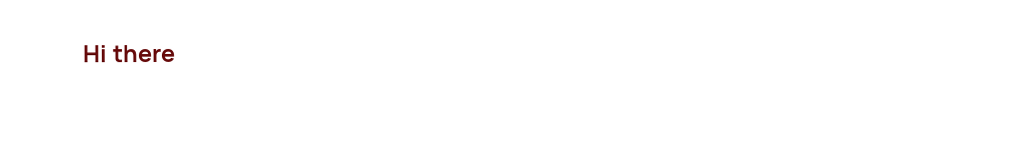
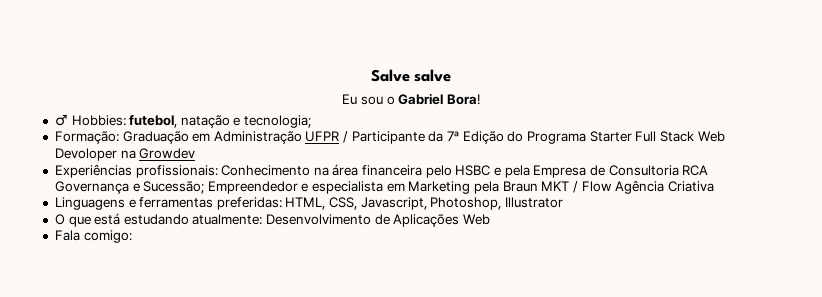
[82,44,176,63] Hi there -> [370,69,452,82] [342,93,480,105] [54,114,312,128] [54,131,725,144] [54,148,196,161] [54,164,709,178] [54,180,714,194] [54,197,564,210] [54,213,491,227] [54,230,132,243] Salve salve // Eu sou o Gabriel Bora! // ♂ Hobbies: futebol, natação e tecnologia; // Formação: Graduação em Administração UFPR / Participante da 7ª Edição do Programa Starter Full Stack Web Devoloper na Growdev // Experiências profissionais: Conhecimento na área financeira pelo HSBC e pela Empresa de Consultoria RCA Governança e Sucessão; Empreendedor e especialista em Marketing pela Braun MKT / Flow Agência Criativa // Linguagens e ferramentas preferidas: HTML, CSS, Javascript, Photoshop, Illustrator // O que está estudando atualmente: Desenvolvimento de Aplicações Web // Fala comigo:

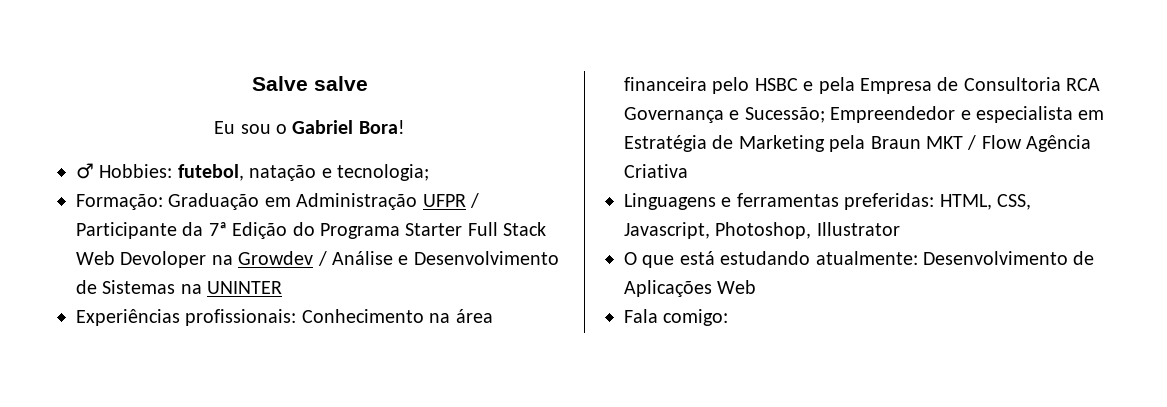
(196, 153) none -> [317,251,559,266] [76,280,283,294] / Análise e Desenvolvimento de Sistemas na UNINTER
(405, 187) none -> [624,135,734,152] Estratégia de

